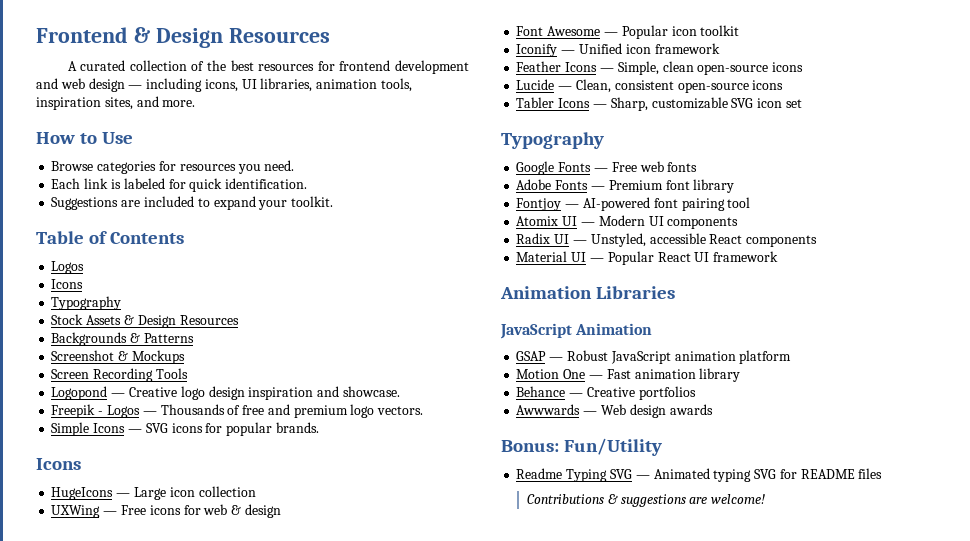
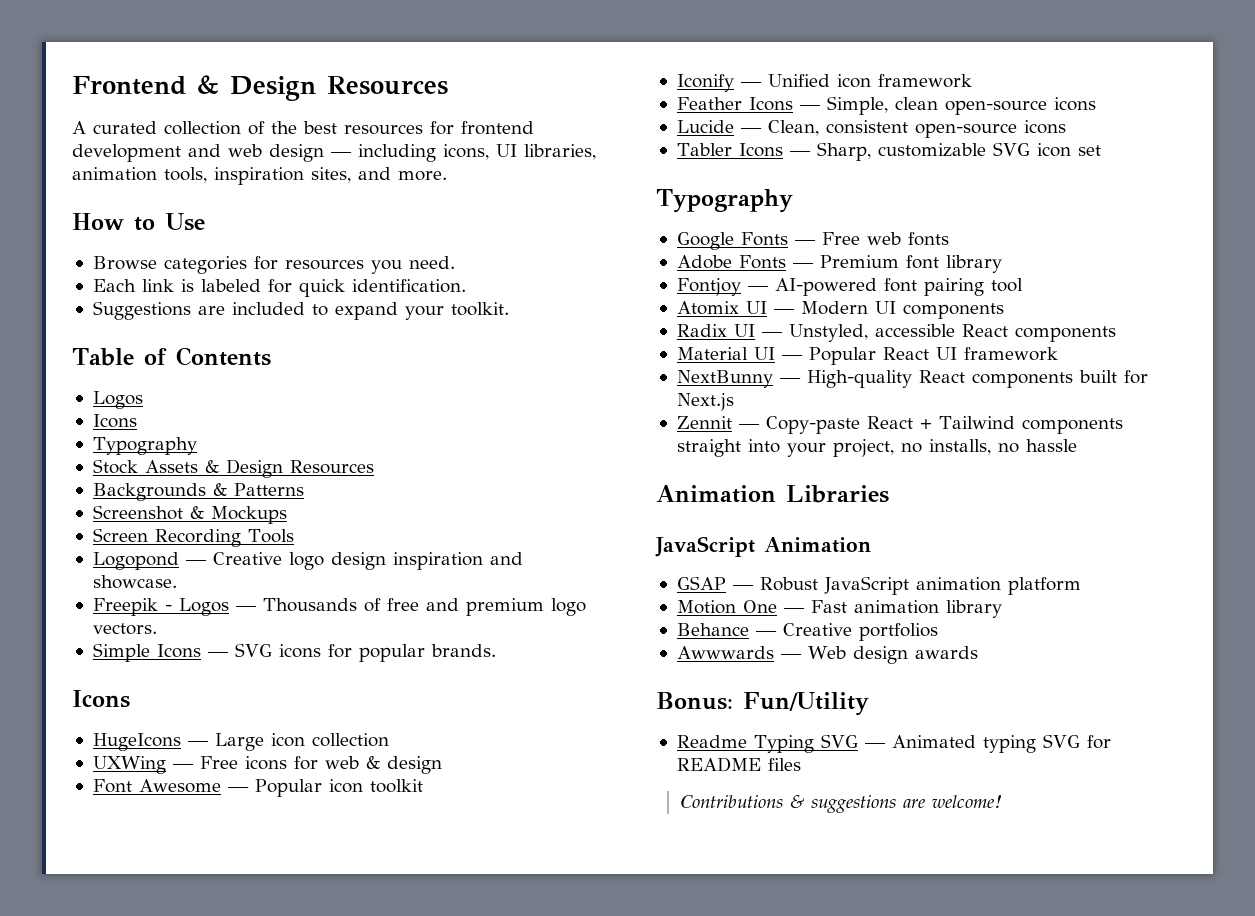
(779, 256) none -> [676,370,1148,388] [676,393,734,411] [676,416,1123,434] [676,439,1077,457] // NextBunny — High-quality React components built for Next.js // Zennit — Copy-paste React + Tailwind components straight into your project, no installs, no hassle

